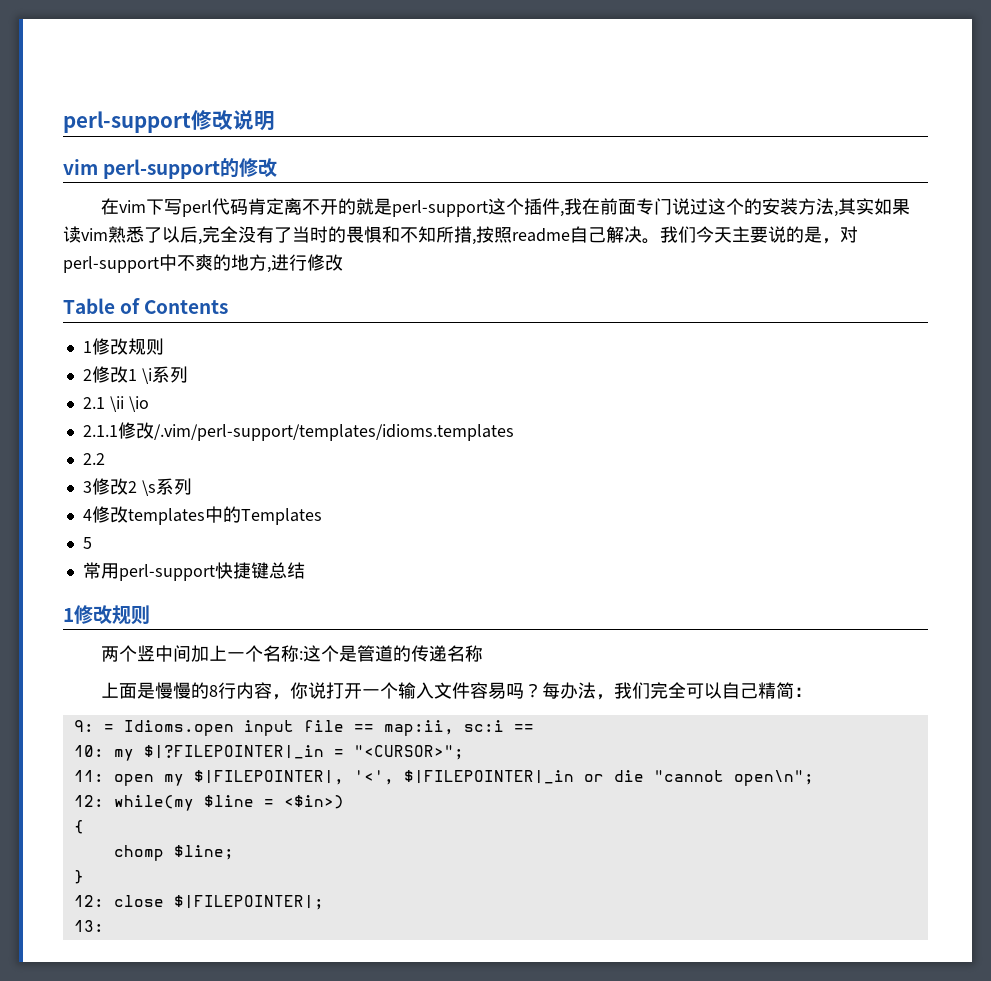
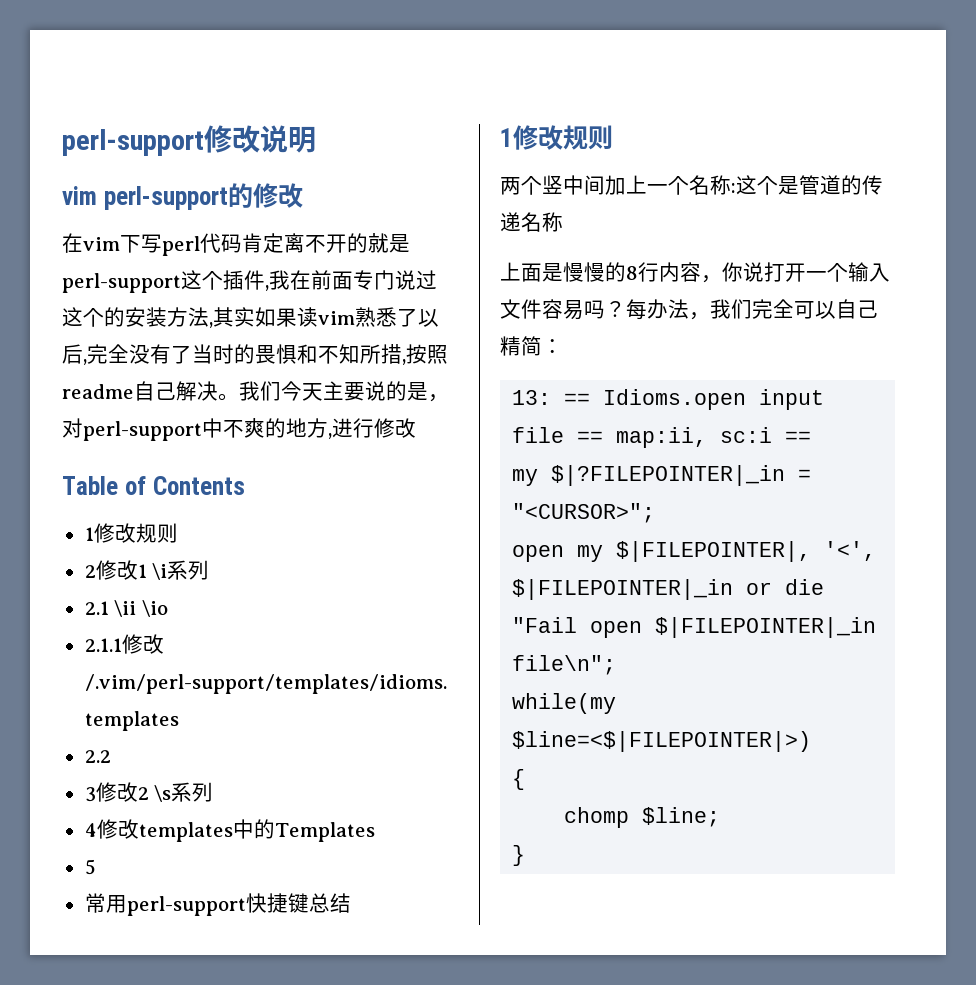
[73,720,114,732] 9: = -> [512,390,591,405] 13: ==
[73,745,104,757] 10: -> (812, 437) none
[73,770,104,782] 11: -> (656, 513) none
[653,770,814,786] [73,795,344,811] "cannot open\n"; // 12: while(my $line = <$in>) -> [512,617,877,638] [512,655,617,675] [512,693,617,714] [512,731,812,752] "Fail open $|FILEPOINTER|_in file\n"; // while(my $line=<$|FILEPOINTER|>)
[73,895,324,910] [73,920,104,932] // 12: close $|FILEPOINTER|; // 13: -> (526, 855) none

